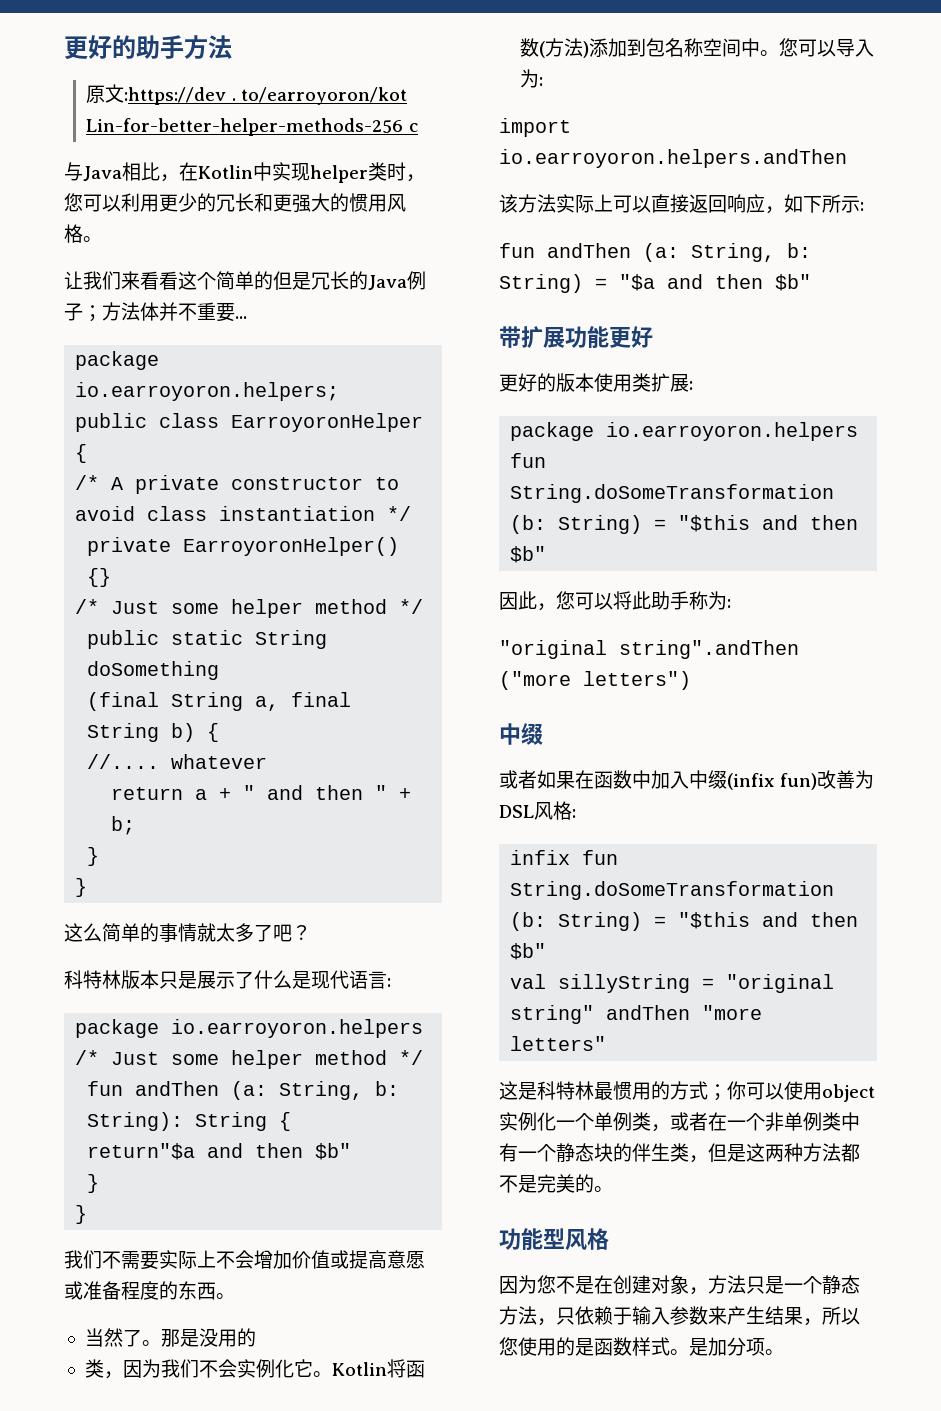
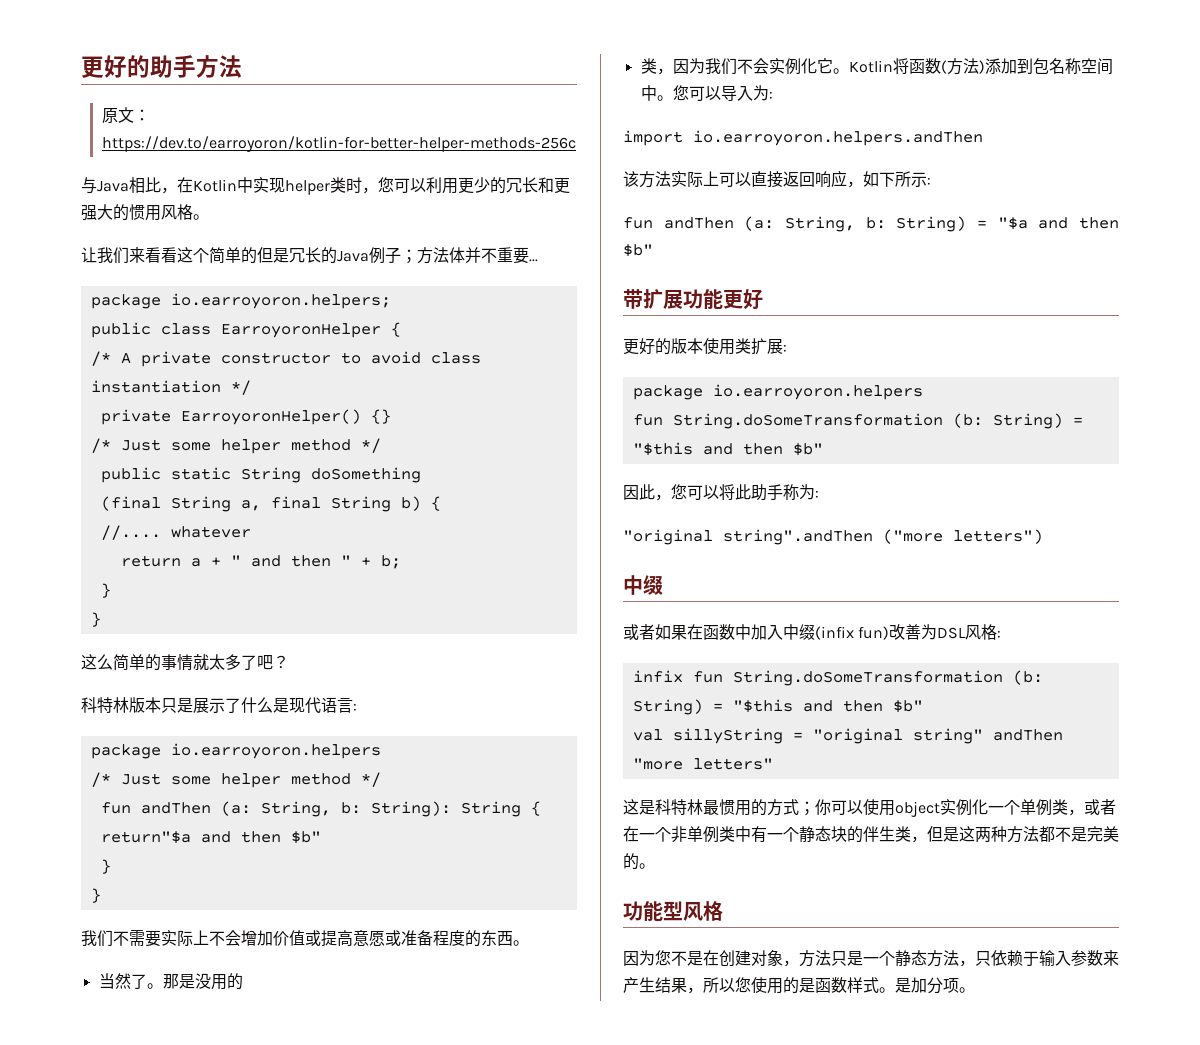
[124,87,407,105] [86,118,418,136] :https://dev . to/earroyoron/kot Lin-for-better-helper-methods-256 c -> [133,109,150,121] [101,136,576,152] ：https://dev.to/earroyoron/kotlin-for-better-helper-methods-256c

